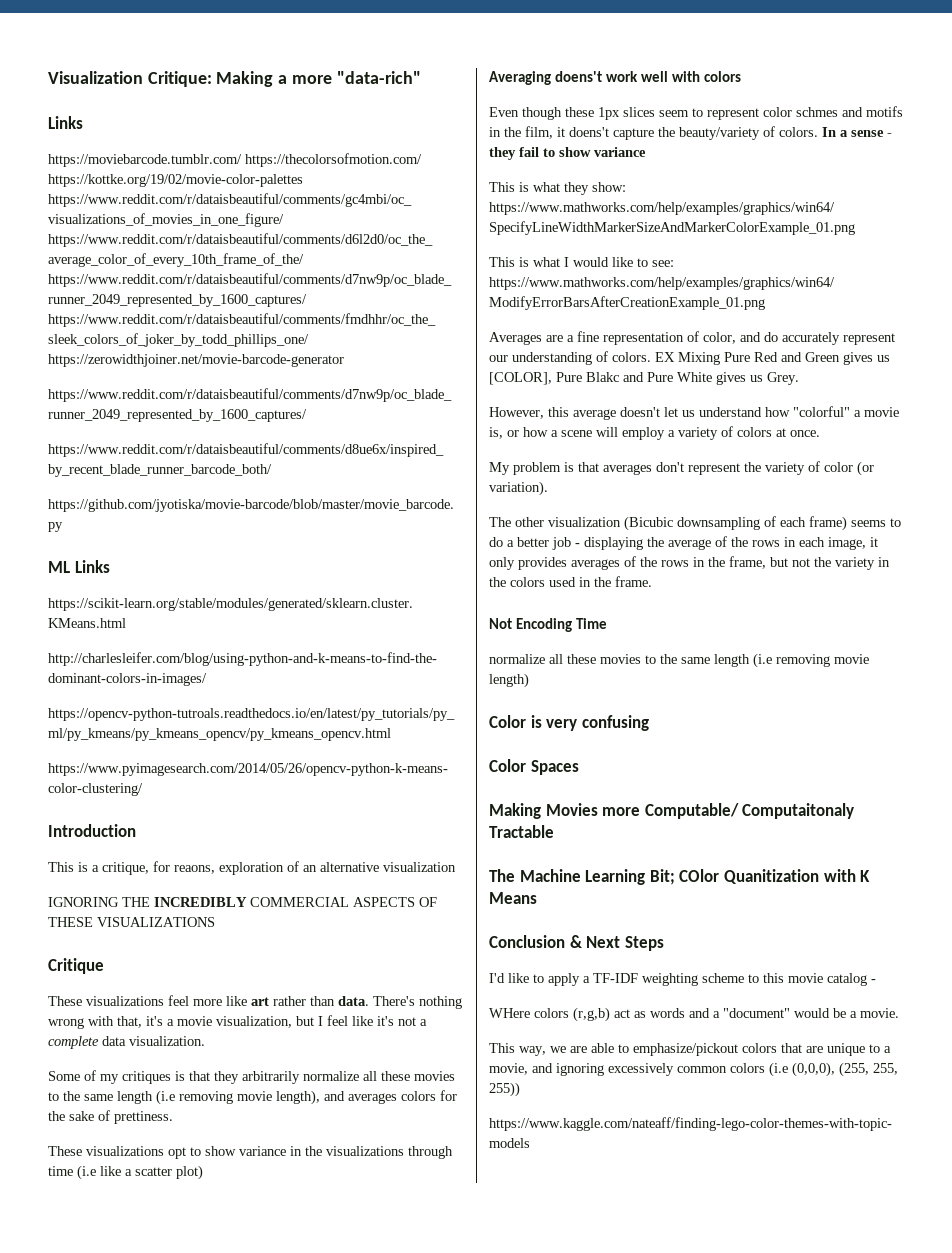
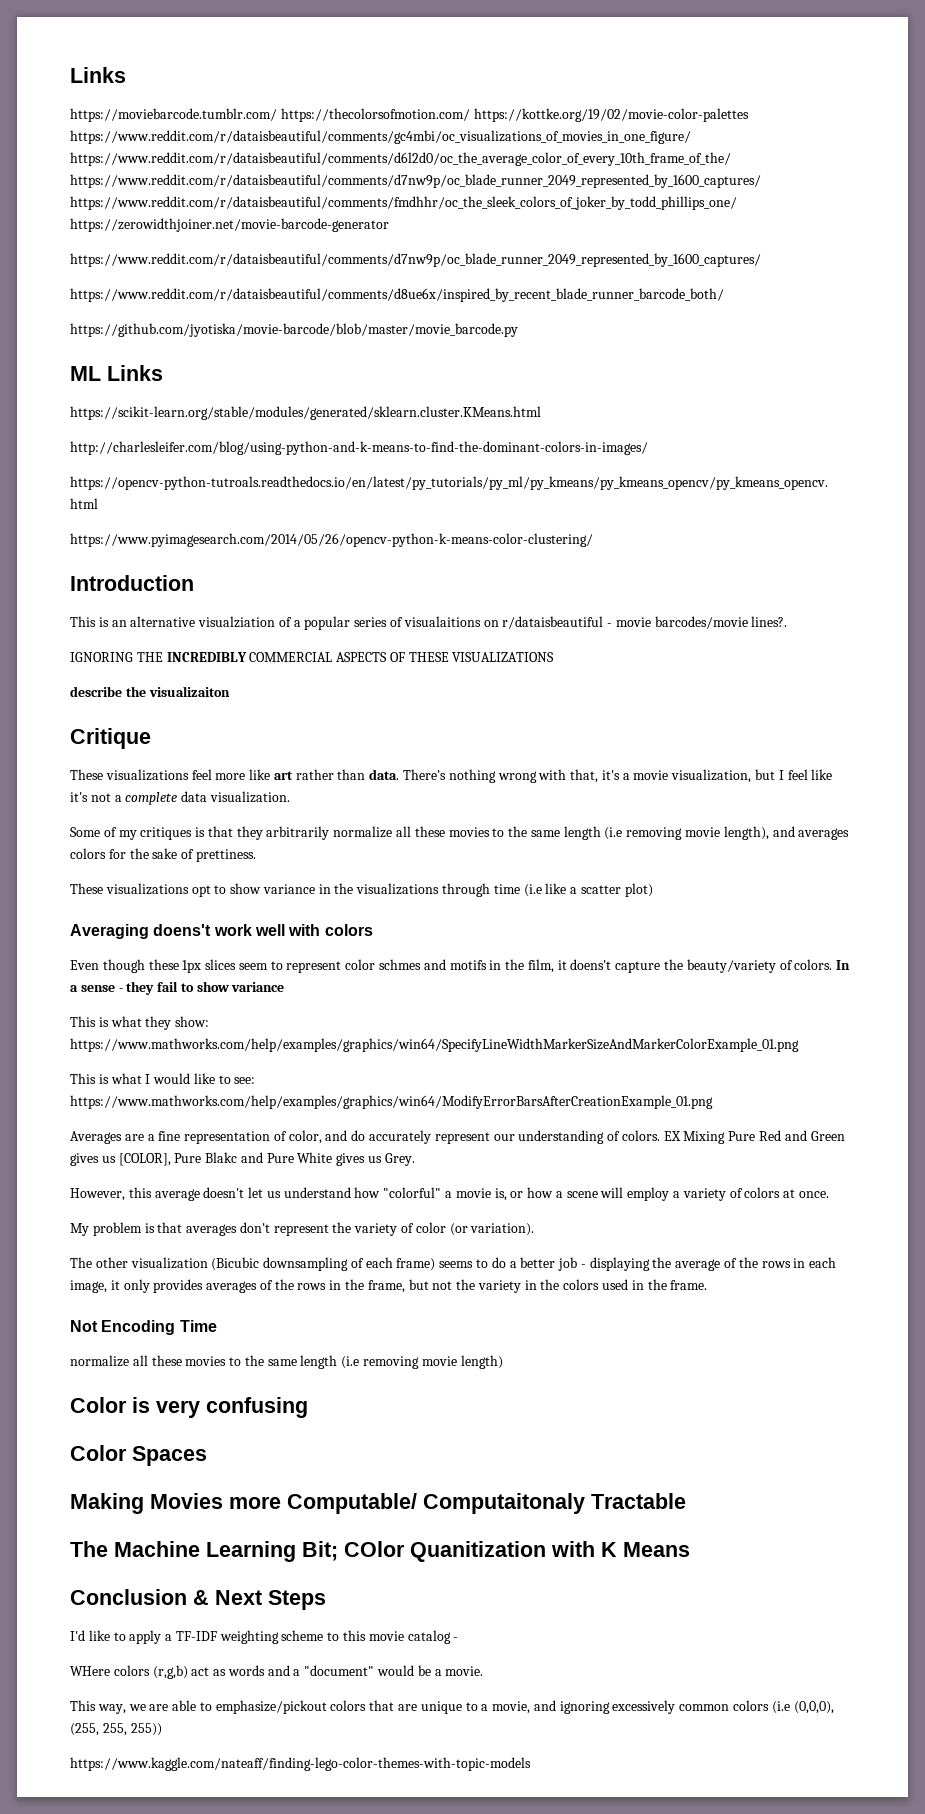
[48,71,421,87] Visualization Critique: Making a more "data-rich" // -> (70, 75) none
[92,861,456,875] a critique, for reaons, exploration of an alternative visualization -> [111,616,788,630] an alternative visualziation of a popular series of visualaitions on r/dataisbeautiful - movie barcodes/movie lines?.
(215, 922) none -> [70,686,230,697] // describe the visualizaiton

